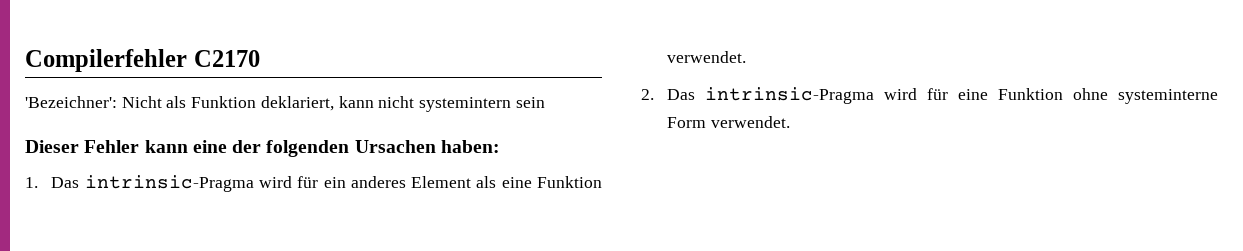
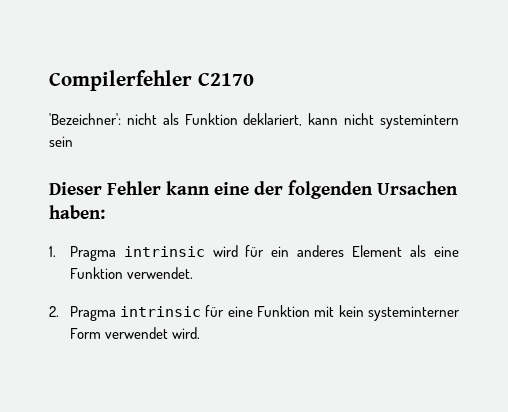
[121,96,162,108] Nicht -> [126,113,157,125] nicht
[51,175,254,192] Das intrinsic-Pragma -> [69,246,205,261] Pragma intrinsic
[667,87,1218,104] [667,116,791,128] Das intrinsic-Pragma wird für eine Funktion ohne systeminterne Form verwendet. -> [69,305,460,321] [69,327,200,339] Pragma intrinsic für eine Funktion mit kein systeminterner Form verwendet wird.

